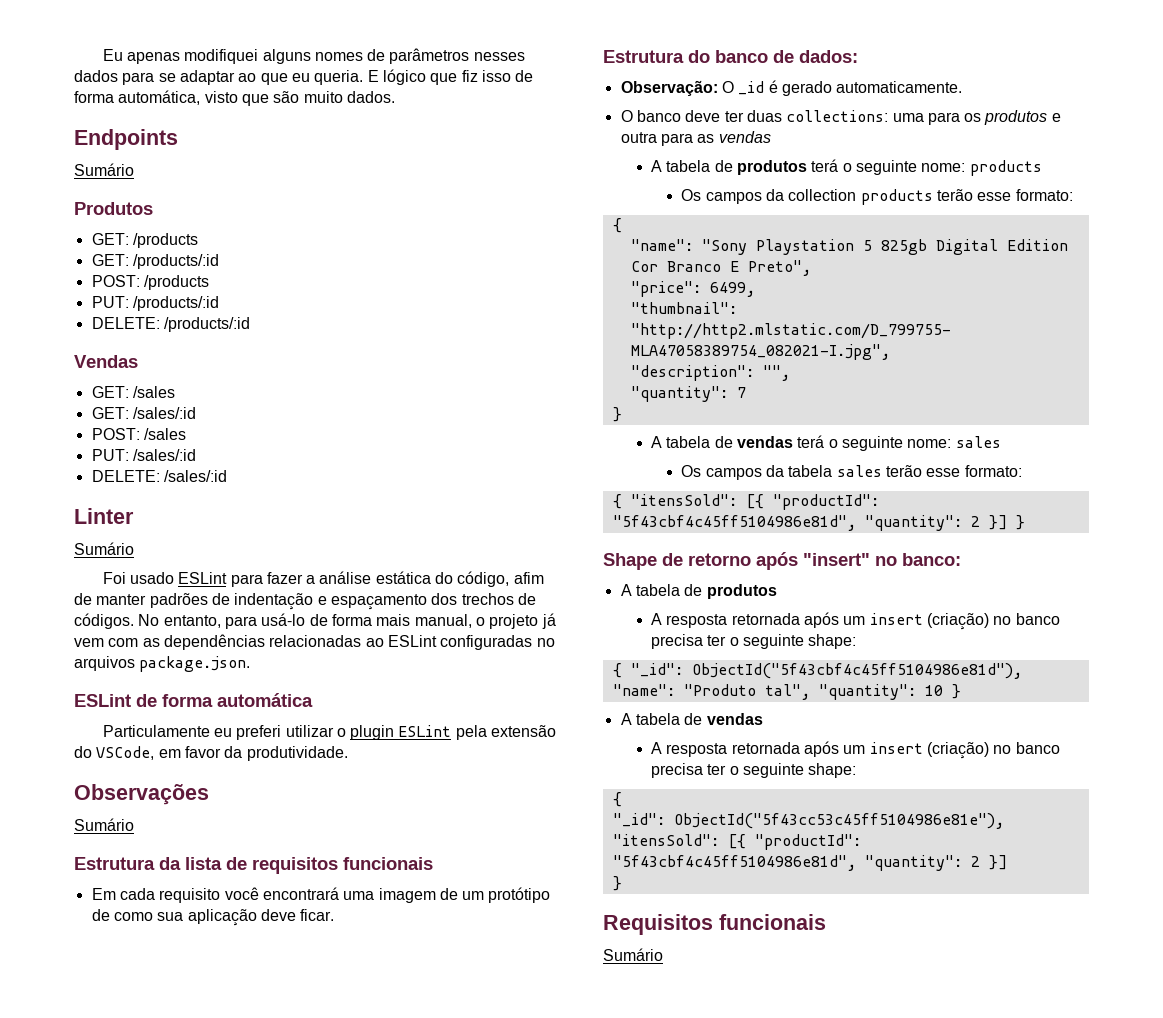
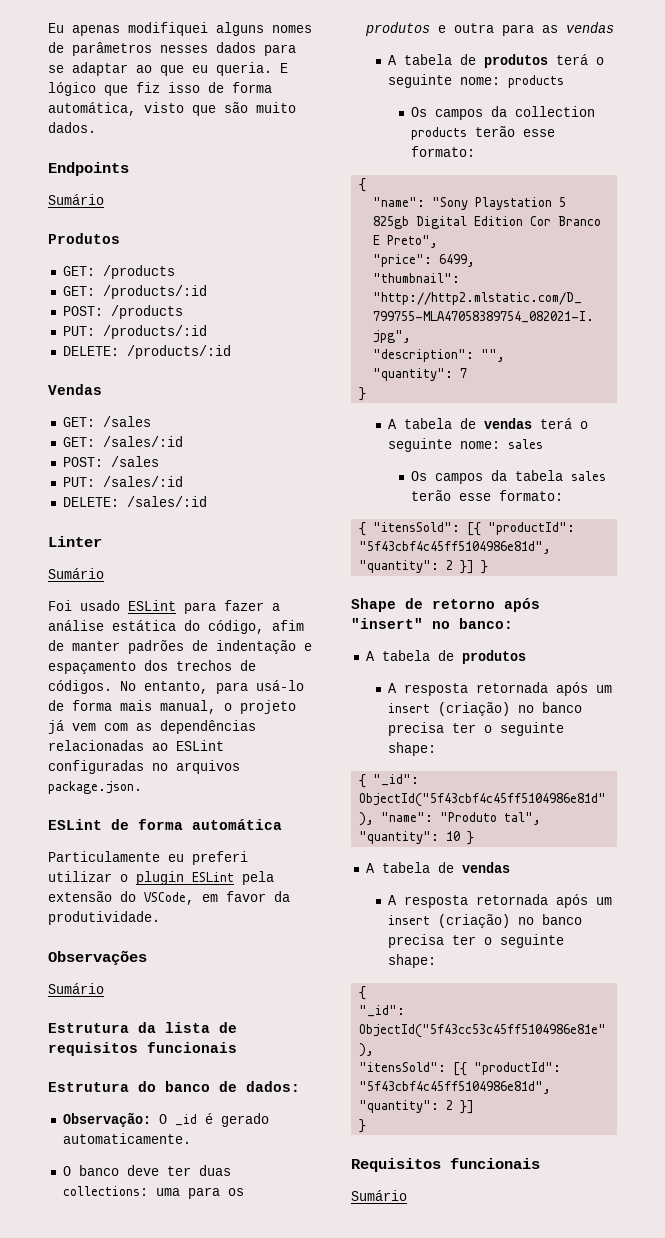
[91,887,551,903] [91,909,335,926] // Em cada requisito você encontrará uma imagem de um protótipo de como sua aplicação deve ficar. -> (237, 1047) none

